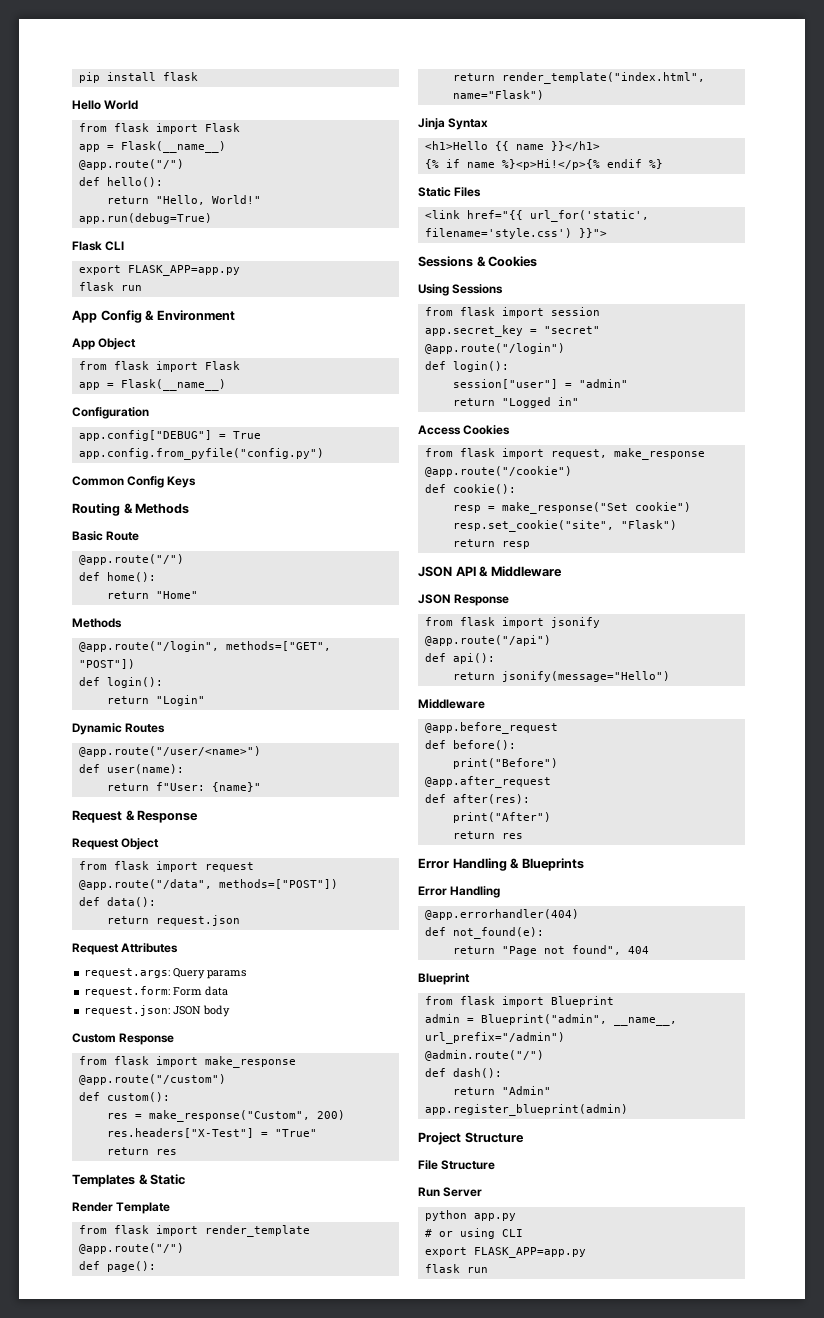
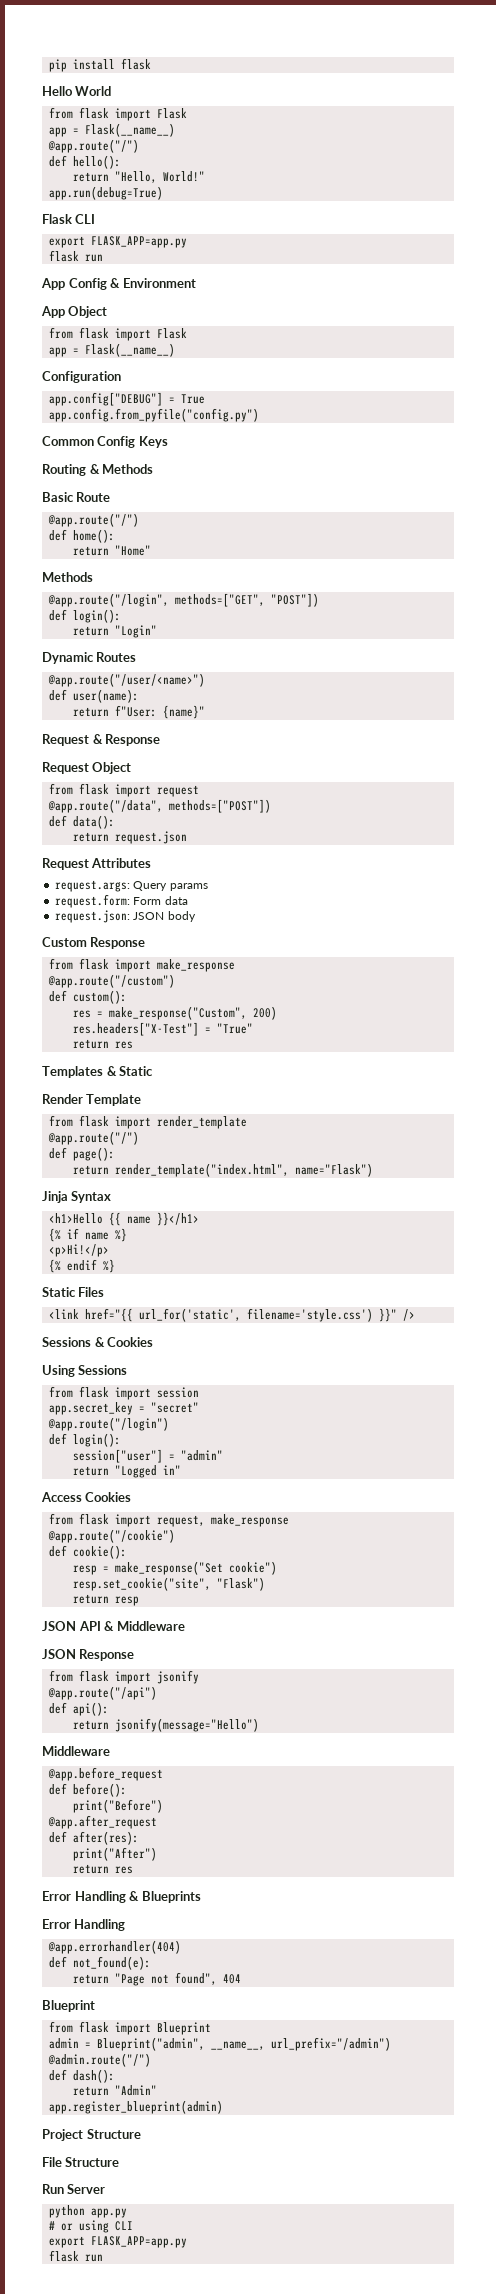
[501,159,600,170] %}<p>Hi!</p>{% -> [115,1228,128,1242] [49,1244,110,1257] [49,1259,62,1273] %} // <p>Hi!</p> // {%
[578,228,607,238] }}"> -> [379,1308,416,1322] }}" />

